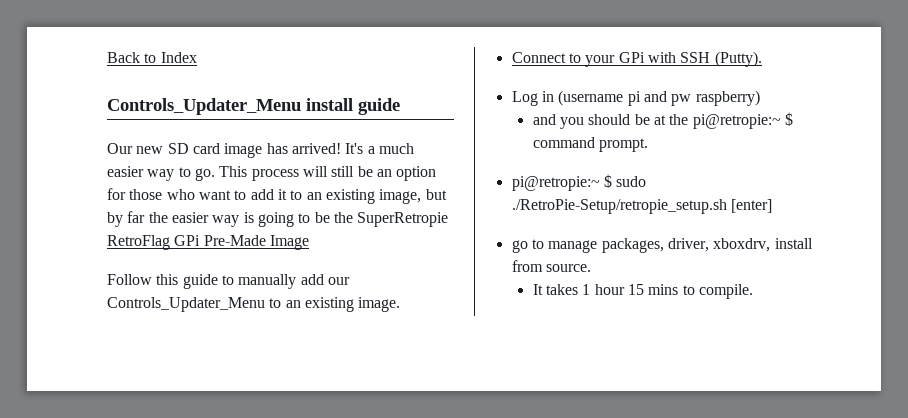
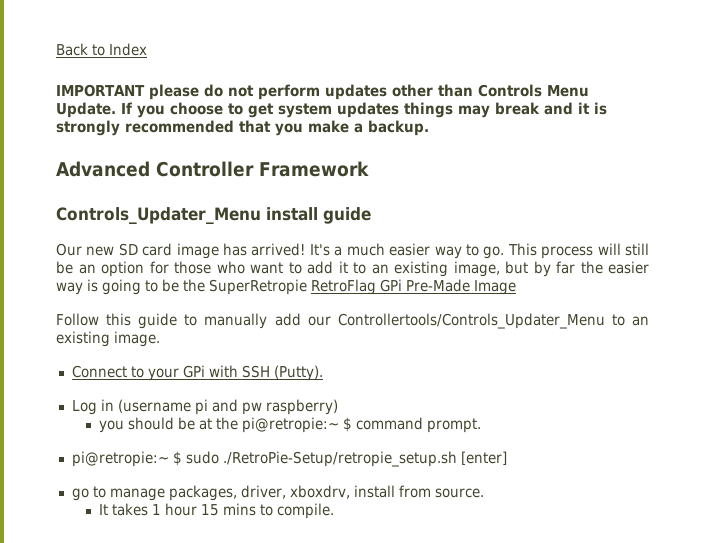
(197, 57) none -> [56,84,589,100] [56,102,607,118] [56,120,429,136] [56,161,369,177] // IMPORTANT please do not perform updates other than Controls Menu Update. If you choose to get system updates things may break and it is strongly recommended that you make a backup. // Advanced Controller Framework
[107,297,265,312] Controls_Updater_Menu -> [337,313,605,329] Controllertools/Controls_Updater_Menu
[532,114,556,125] and -> (338, 407) none

